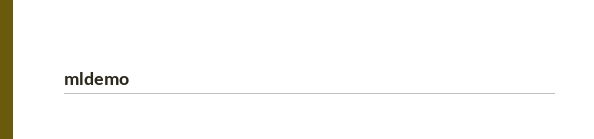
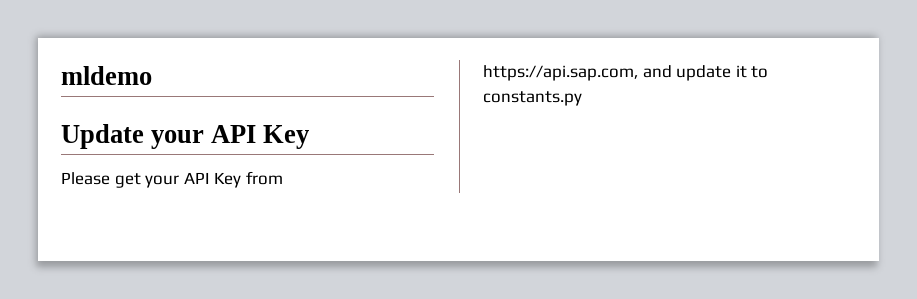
(129, 78) none -> [61,124,310,149] [61,171,283,188] [483,65,769,81] [483,91,582,106] // Update your API Key // Please get your API Key from https://api.sap.com, and update it to constants.py

